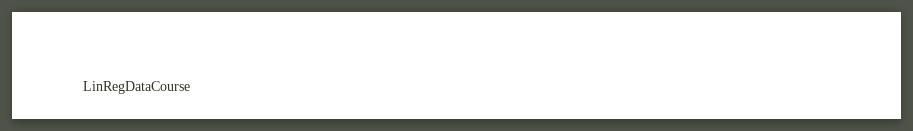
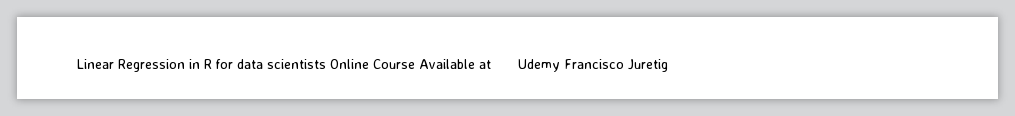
[83,81,190,94] LinRegDataCourse -> [77,59,668,72] Linear Regression in R for data scientists Online Course Available at Udemy Francisco Juretig

